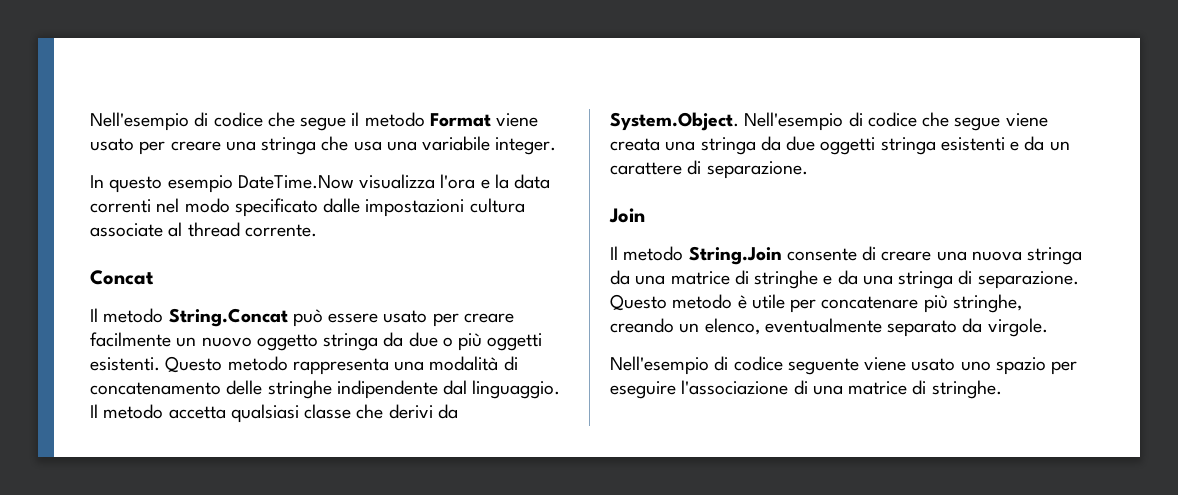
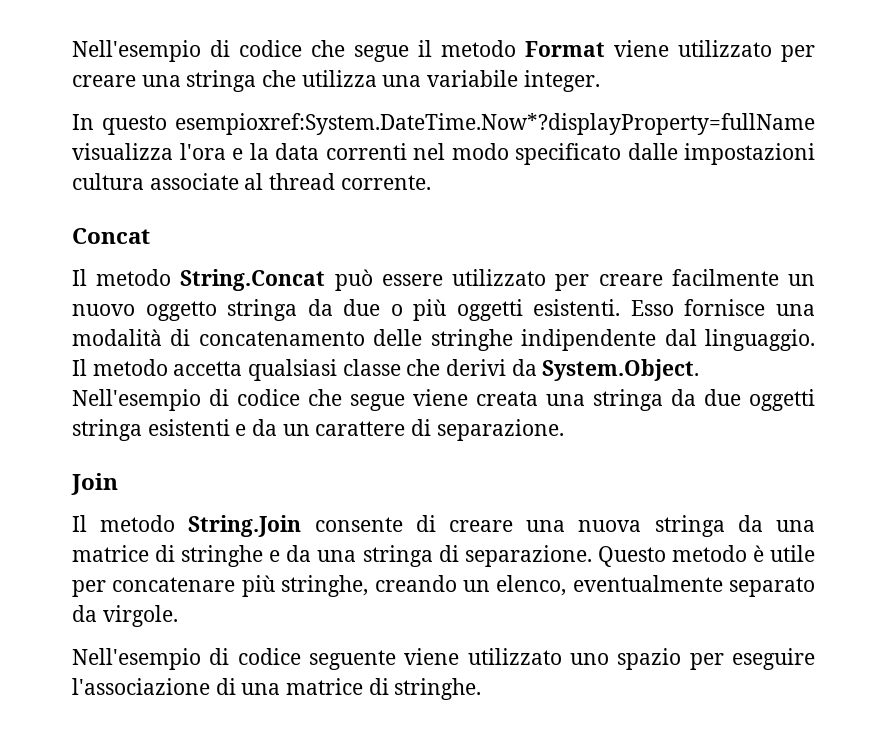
[90,138,134,151] usato -> [678,40,772,57] utilizzato
[353,141,382,151] usa -> [301,70,377,87] utilizza
[167,175,354,193] esempio DateTime.Now -> [175,113,816,135] esempioxref:System.DateTime.Now*?displayProperty=fullName
[383,310,428,323] usato -> [452,269,547,286] utilizzato
[165,356,389,375] Questo metodo rappresenta -> [630,299,766,316] Esso fornisce
[911,358,956,371] usato -> [467,648,562,665] utilizzato

